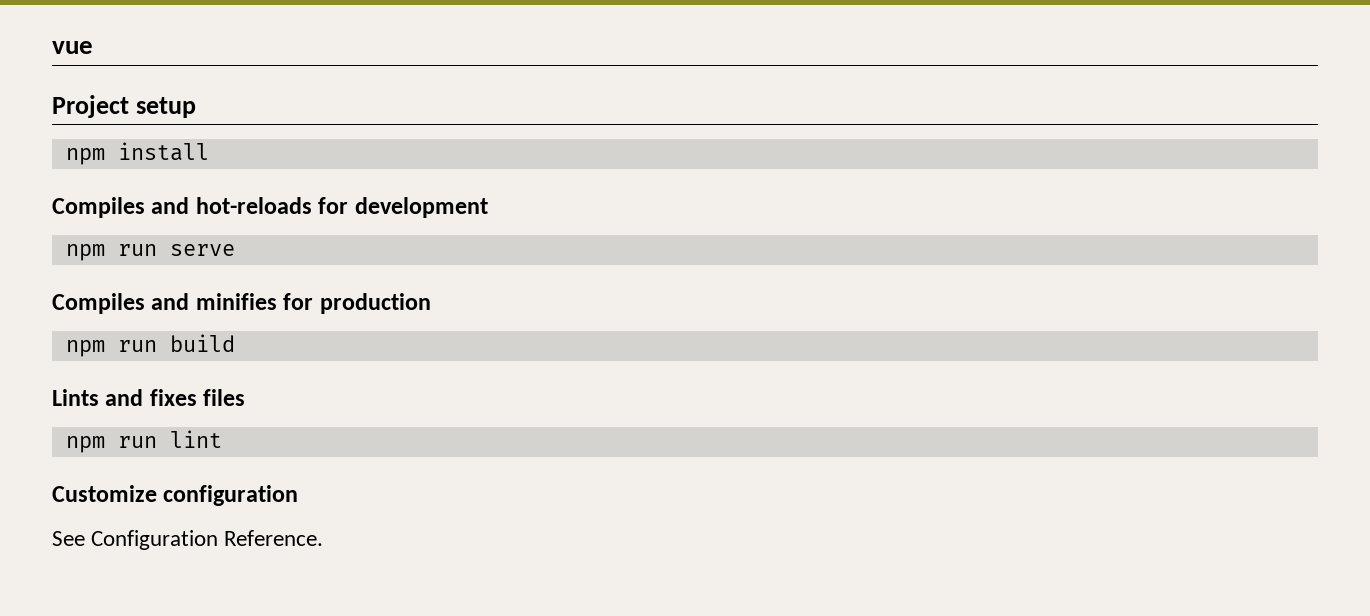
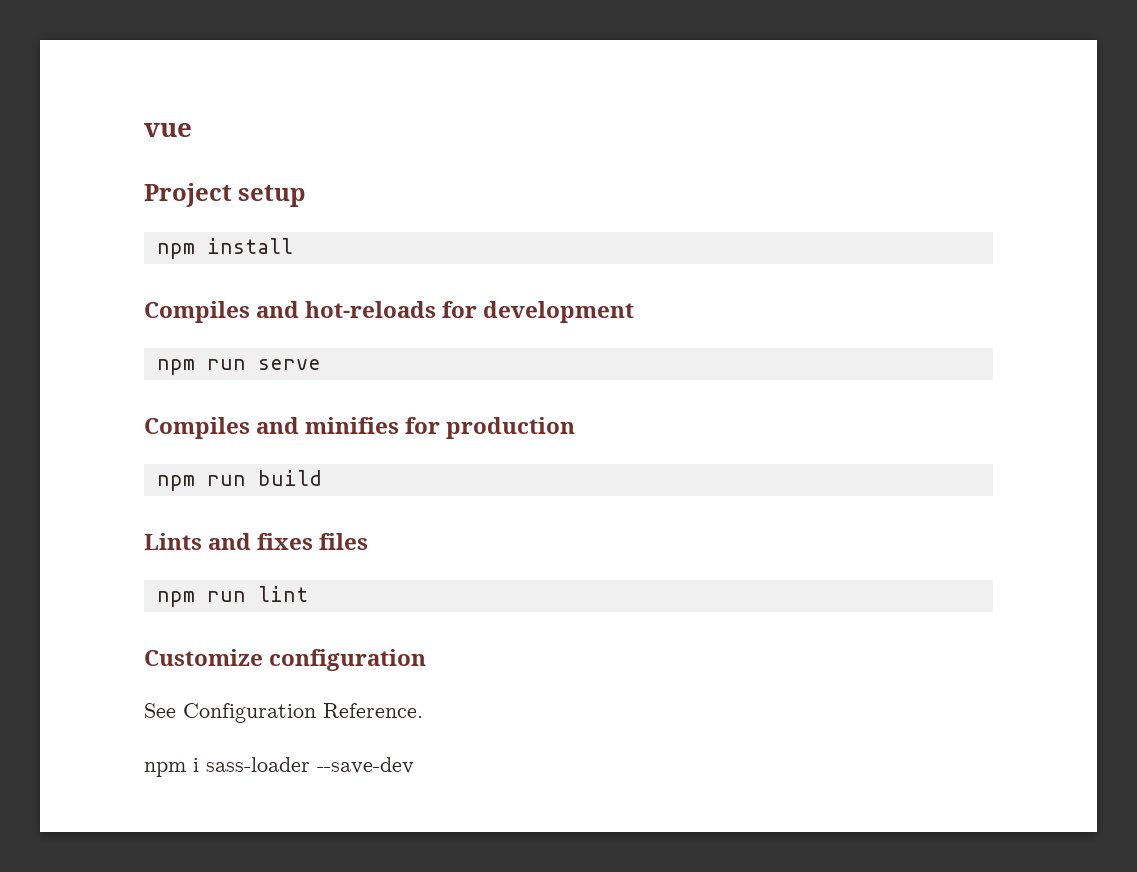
(324, 538) none -> [144,757,414,777] // npm i sass-loader --save-dev

